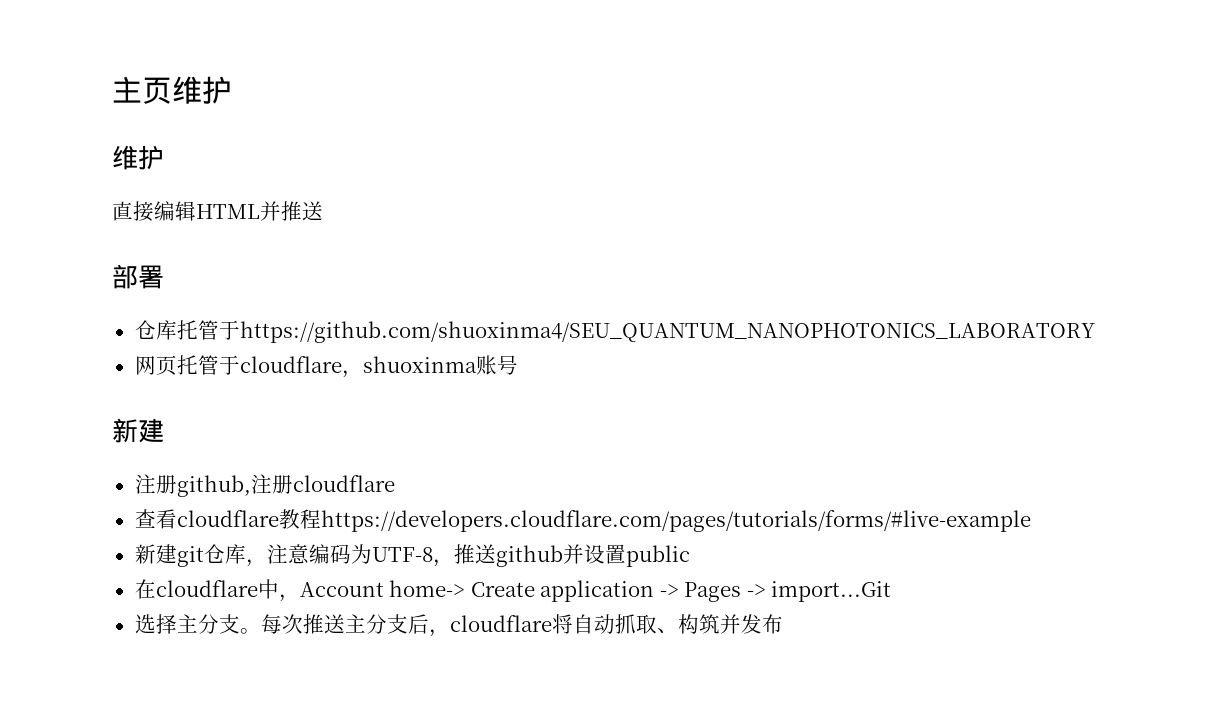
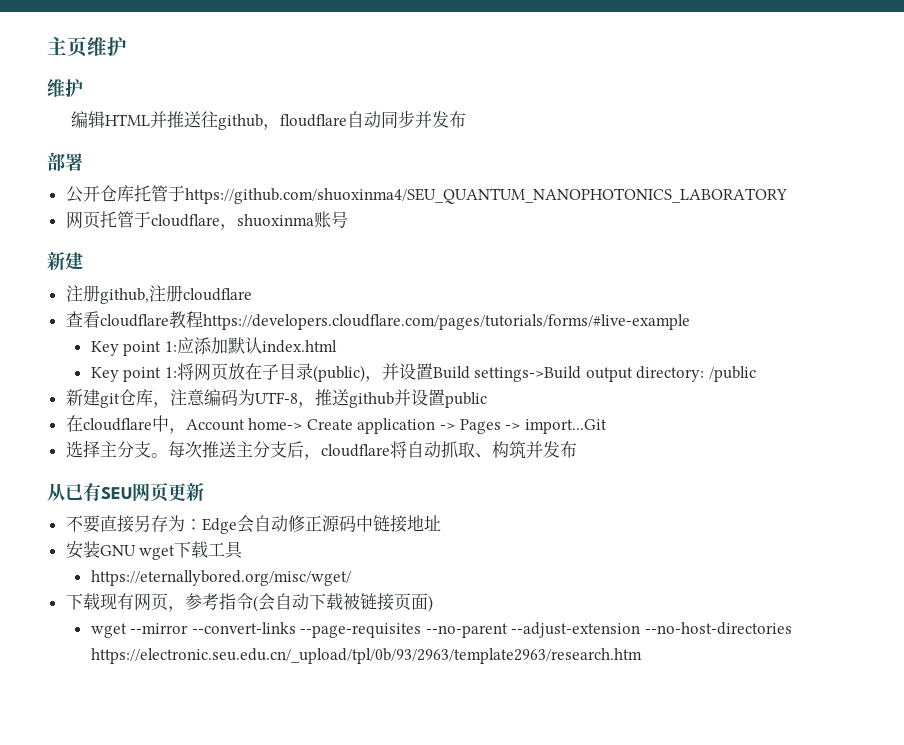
[112,201,154,222] 直接 -> (83, 87) none
(323, 211) none -> [200,110,466,130] 往github，floudflare自动同步并发布
(164, 277) none -> [65,185,100,203] 公开
(1031, 521) none -> [90,337,337,356] [90,363,757,382] // Key point 1:应添加默认index.html // Key point 1:将网页放在子目录(public)，并设置Build settings->Build output directory: /public
(783, 624) none -> [47,482,204,502] [65,515,441,534] [65,541,244,560] [90,570,351,586] [65,593,433,612] [90,622,793,638] [90,648,642,664] // 从已有SEU网页更新 // 不要直接另存为：Edge会自动修正源码中链接地址 // 安装GNU wget下载工具 // https://eternallybored.org/misc/wget/ // 下载现有网页，参考指令(会自动下载被链接页面) // wget --mirror --convert-links --page-requisites --no-parent --adjust-extension --no-host-directories https://electronic.seu.edu.cn/_upload/tpl/0b/93/2963/template2963/research.htm

